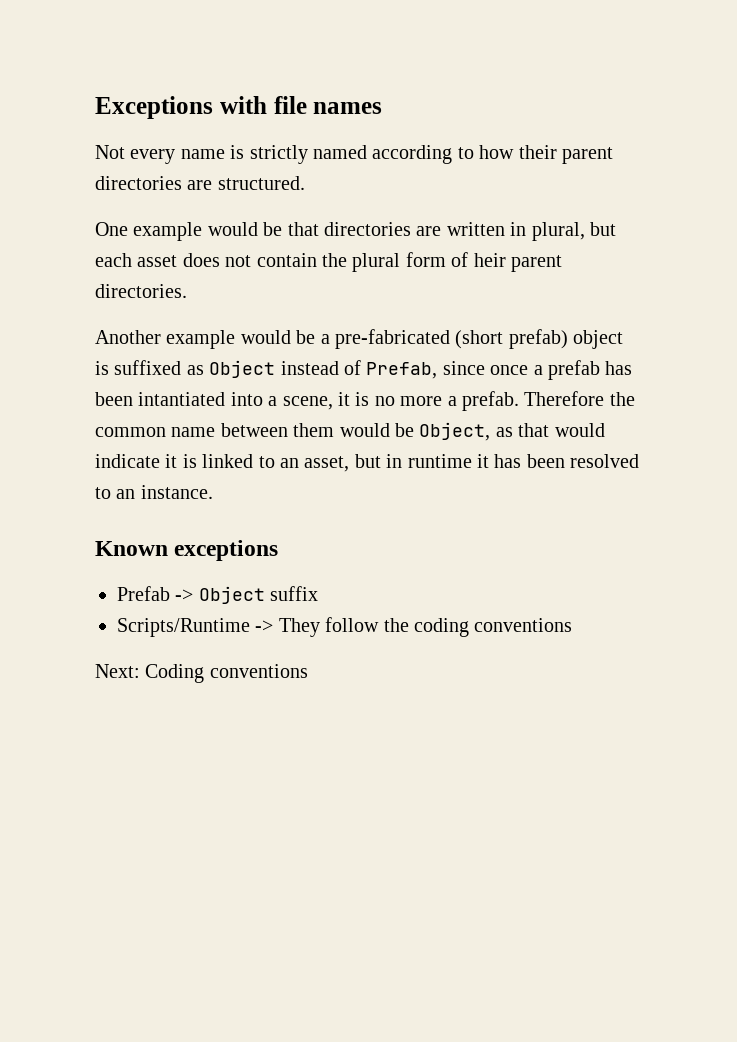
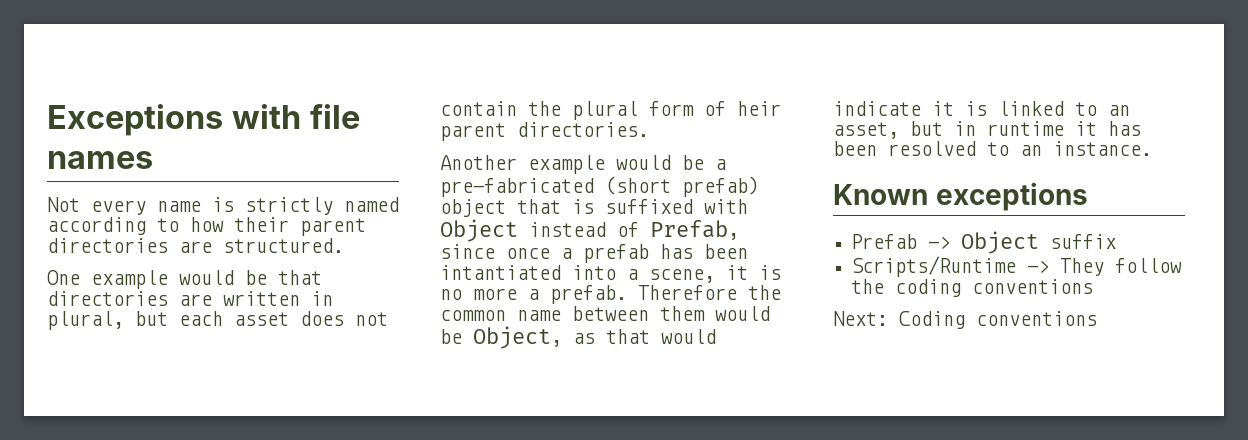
(624, 339) none -> [517,199,561,214] that
[186,365,204,375] as -> [704,199,748,214] with

